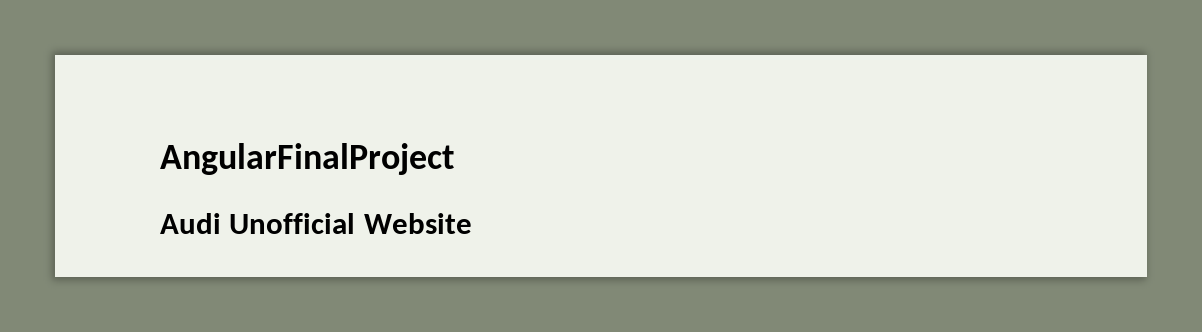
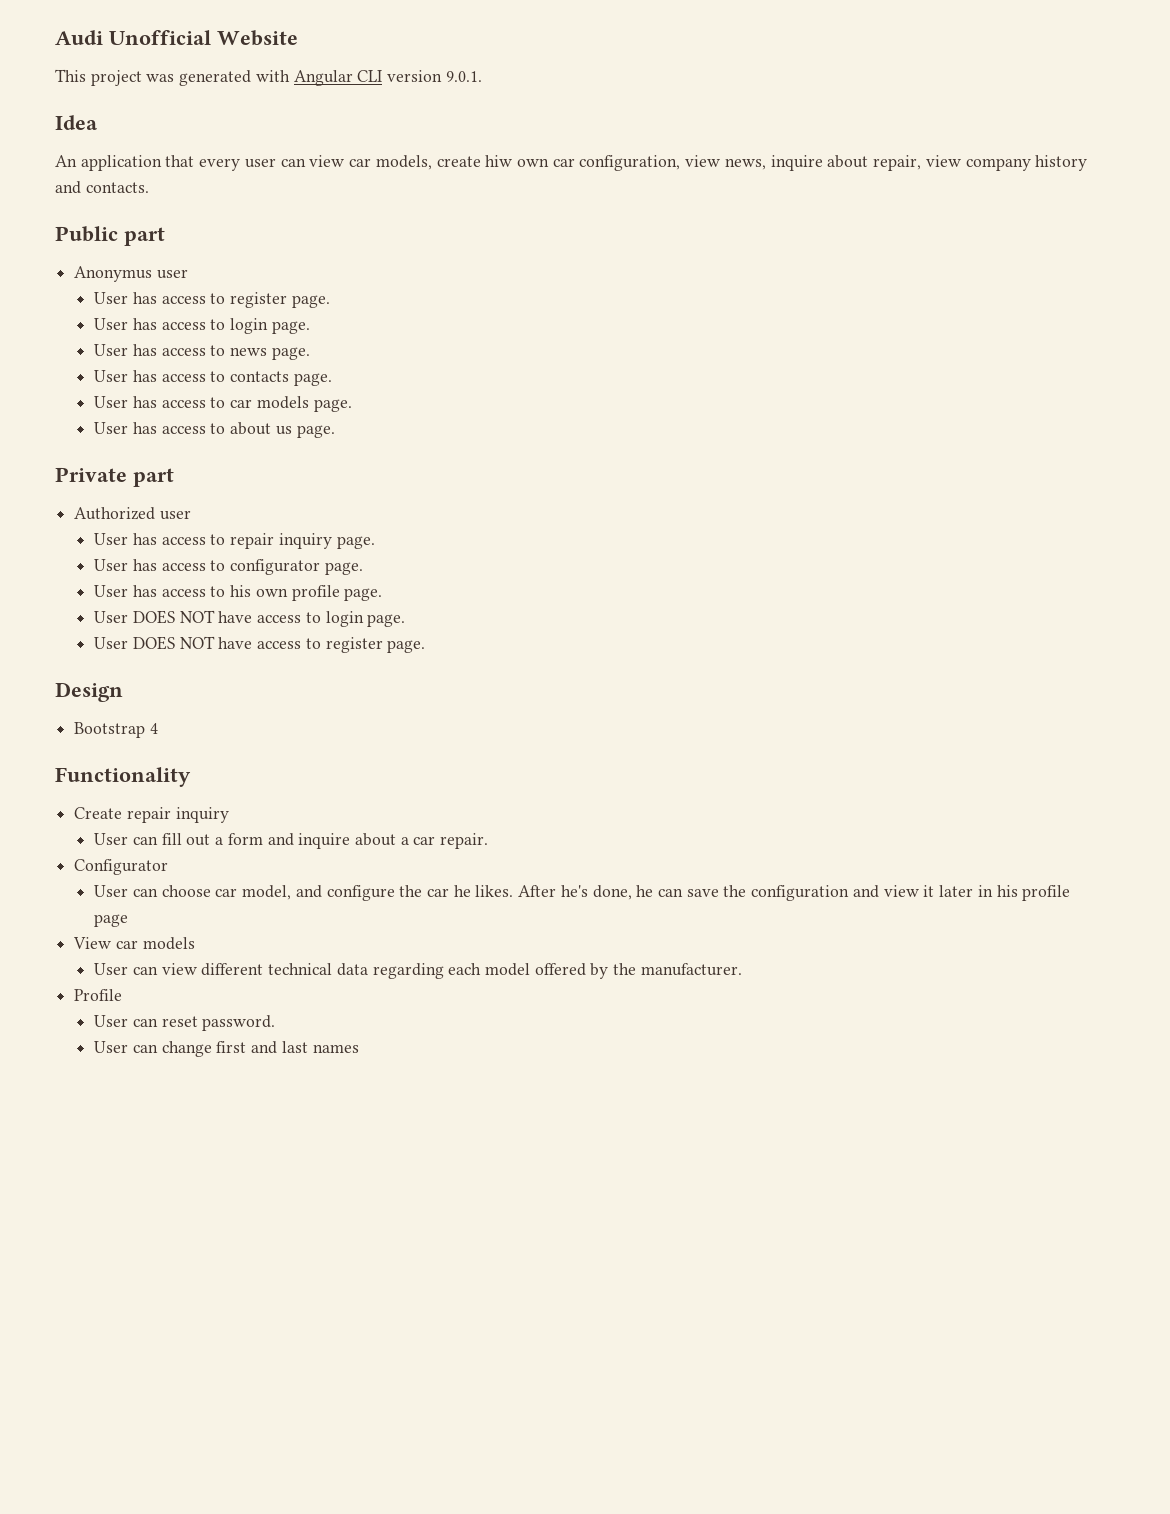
[160,143,454,175] AngularFinalProject // -> (55, 37) none
(472, 223) none -> [55,69,482,86] [55,115,98,130] [55,155,1088,171] [55,181,149,194] [55,226,165,246] [74,266,188,282] [94,292,330,308] [94,318,310,334] [94,344,310,360] [94,370,332,386] [94,396,352,412] [94,422,335,438] [55,467,174,487] [74,507,191,520] [94,533,375,549] [94,559,363,575] [94,585,383,601] [94,610,406,627] [94,636,426,653] [55,682,123,702] [74,722,158,738] [55,767,191,787] [74,807,229,823] [94,833,489,849] [74,859,169,875] [94,885,1071,901] [94,914,129,927] [73,937,195,950] [94,963,742,979] [74,989,123,1001] [94,1015,276,1031] [94,1041,359,1057] // This project was generated with Angular CLI version 9.0.1. // Idea // An application that every user can view car models, create hiw own car configuration, view news, inquire about repair, view company history and contacts. // Public part // Anonymus user // User has access to register page. // User has access to login page. // User has access to news page. // User has access to contacts page. // User has access to car models page. // User has access to about us page. // Private part // Authorized user // User has access to repair inquiry page. // User has access to configurator page. // User has access to his own profile page. // User DOES NOT have access to login page. // User DOES NOT have access to register page. // Design // Bootstrap 4 // Functionality // Create repair inquiry // User can fill out a form and inquire about a car repair. // Configurator // User can choose car model, and configure the car he likes. After he's done, he can save the configuration and view it later in his profile page // View car models // User can view different technical data regarding each model offered by the manufacturer. // Profile // User can reset password. // User can change first and last names

